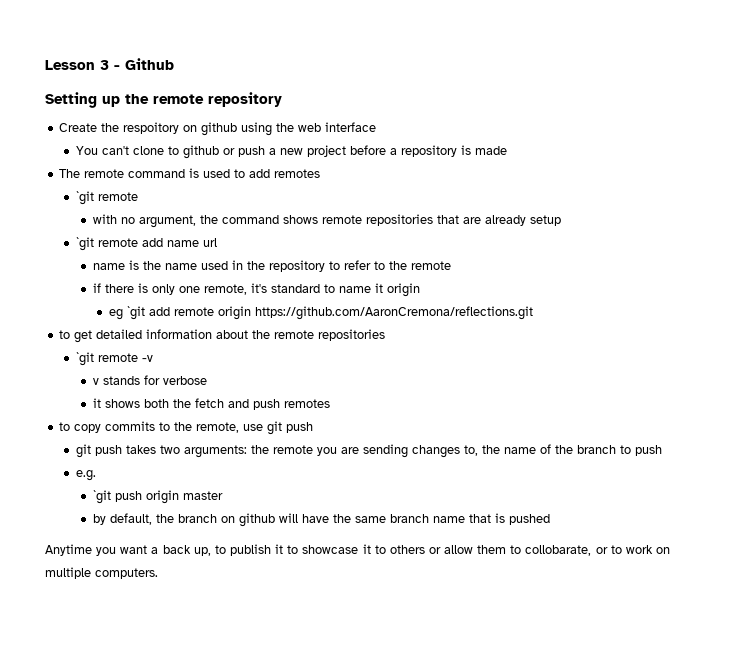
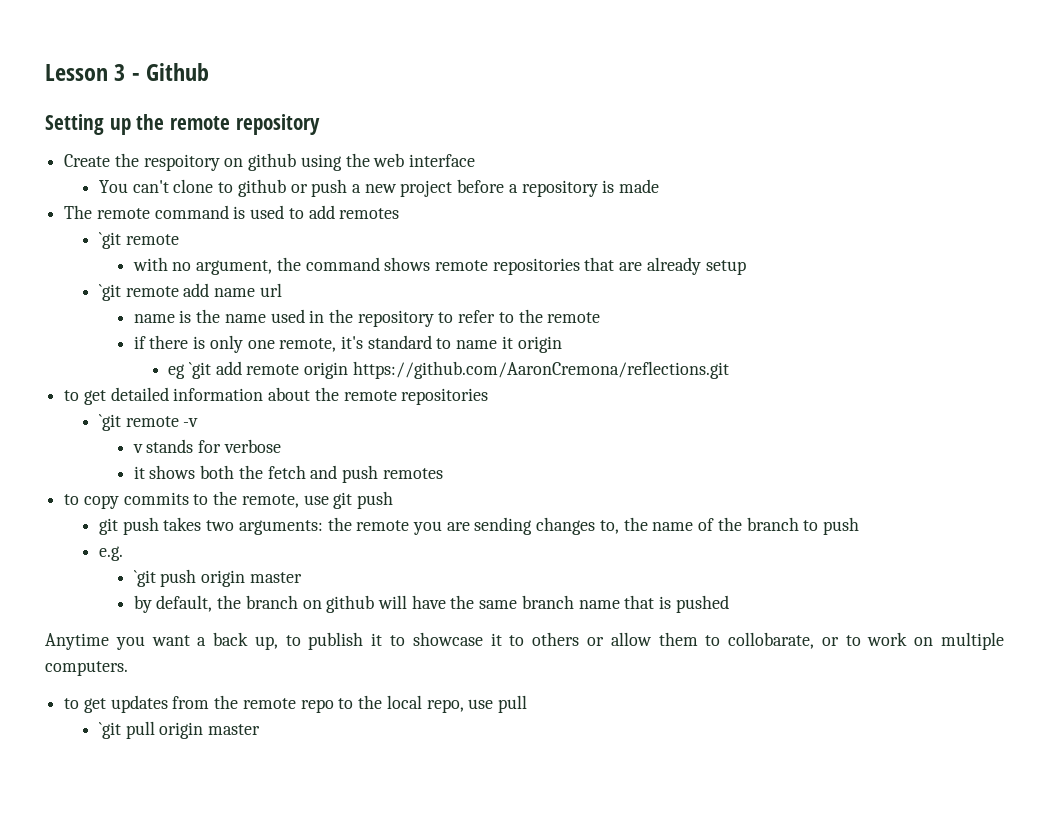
(158, 573) none -> [64,695,527,713] [98,721,261,739] // to get updates from the remote repo to the local repo, use pull // `git pull origin master

